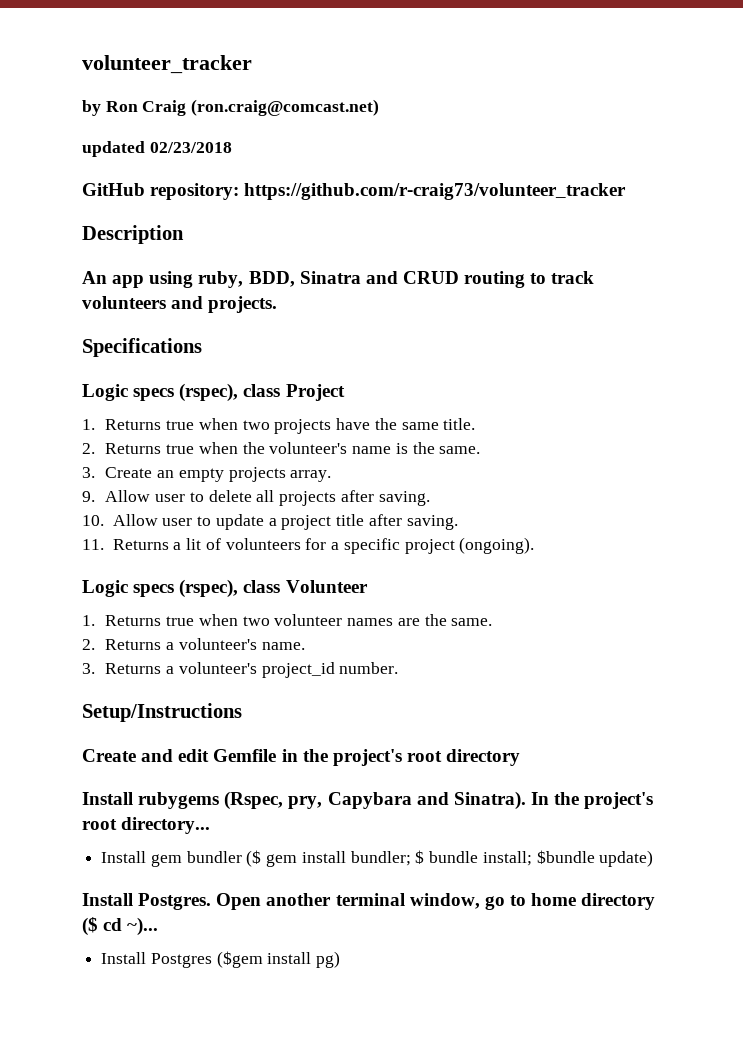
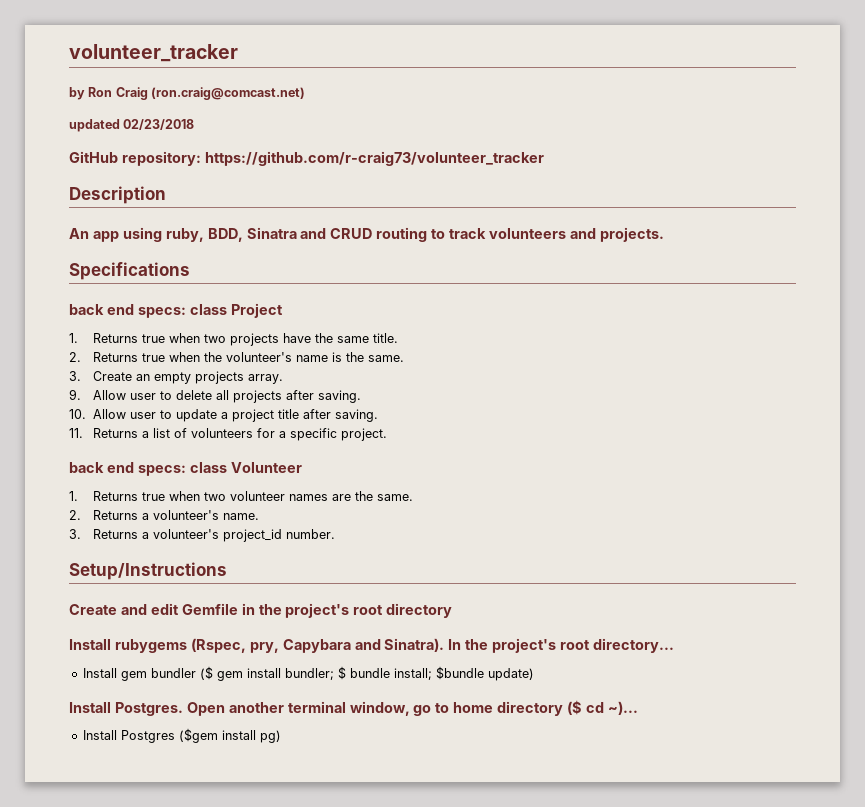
[82,383,239,402] Logic specs (rspec), -> [69,304,186,318] back end specs:
[186,538,202,550] lit -> [153,428,171,438] list
[404,537,535,554] [82,579,239,598] project (ongoing). // Logic specs (rspec), -> [341,428,388,441] [69,462,186,476] project. // back end specs:

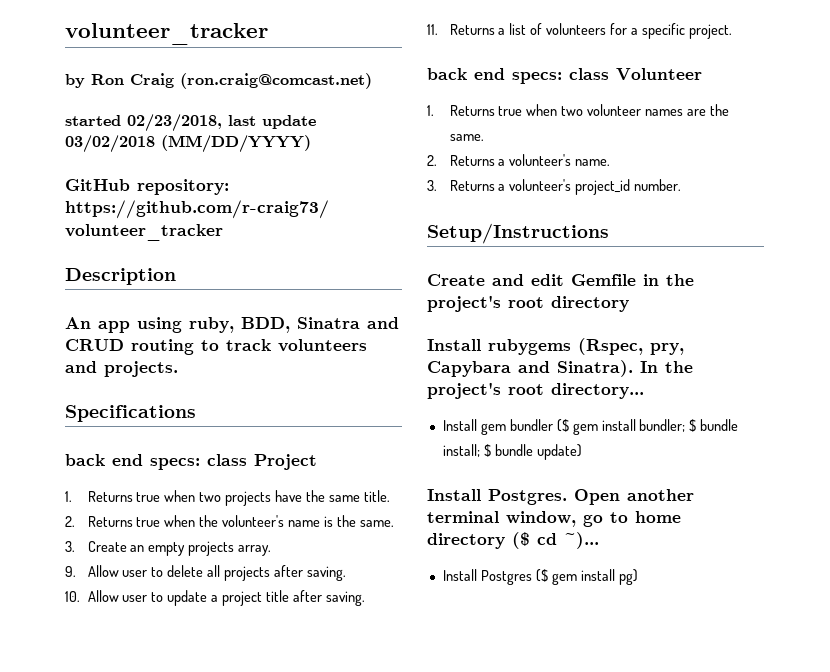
[69,119,195,132] updated 02/23/2018 -> [65,114,316,132] [65,135,311,153] started 02/23/2018, last update 03/02/2018 (MM/DD/YYYY)
[435,666,484,680] $bundle -> [483,444,533,457] $ bundle
[178,728,218,743] ($gem -> [535,569,577,585] ($ gem

